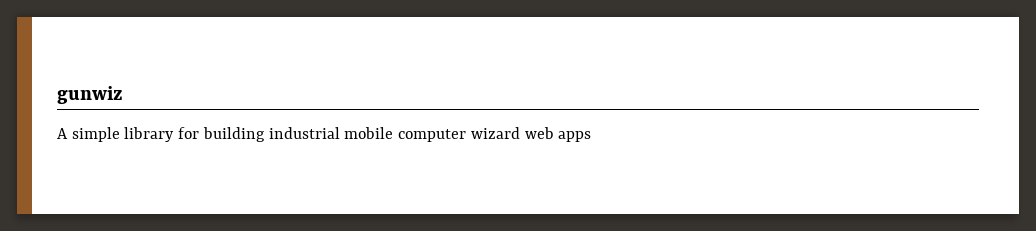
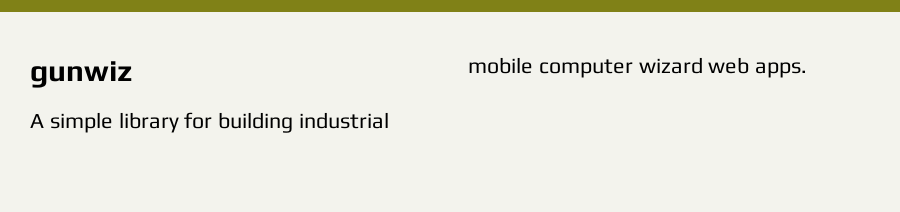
[558,131,592,142] apps -> [755,62,808,78] apps.

